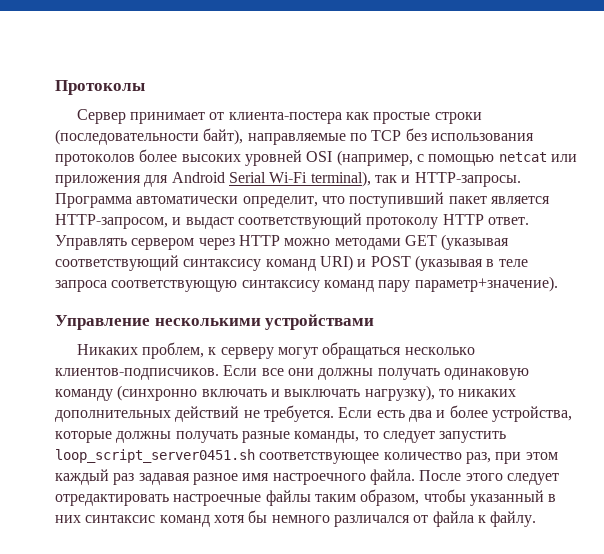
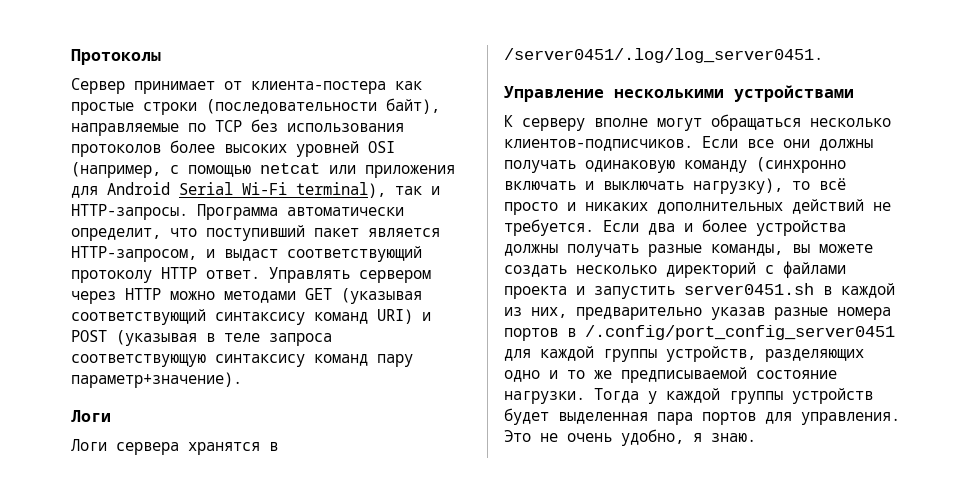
(558, 284) none -> [71,410,111,422] [71,439,278,455] [504,48,823,63] // Логи // Логи сервера хранятся в /server0451/.log/log_server0451.
[76,342,274,359] Никаких проблем, к серверу -> [504,115,648,131] К серверу вполне
(454, 393) none -> [819,178,846,190] [504,202,576,215] всё просто и
[376,410,405,418] есть -> (639, 226) none
[491,406,572,422] [55,431,112,443] устройства, которые -> [756,220,846,236] устройства
[363,431,507,443] [55,449,558,464] [55,469,559,485] [55,489,557,506] [55,510,537,527] то следует запустить loop_script_server0451.sh соответствующее количество раз, при этом каждый раз задавая разное имя настроечного файла. После этого следует отредактировать настроечные файлы таким образом, чтобы указанный в них синтаксис команд хотя бы немного различался от файла к файлу. -> [792,244,873,253] [504,261,846,278] [504,283,895,299] [504,307,891,320] [504,325,895,341] [504,346,864,362] [504,367,837,383] [504,388,873,404] [504,408,900,425] [504,429,756,446] вы можете создать несколько директорий с файлами проекта и запустить server0451.sh в каждой из них, предварительно указав разные номера портов в /.config/port_config_server0451 для каждой группы устройств, разделяющих одно и то же предписываемой состояние нагрузки. Тогда у каждой группы устройств будет выделенная пара портов для управления. Это не очень удобно, я знаю.

